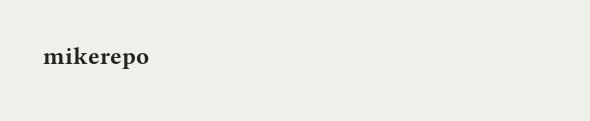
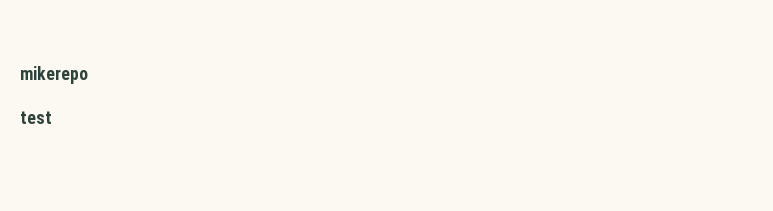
(149, 58) none -> [20,111,52,124] // test

